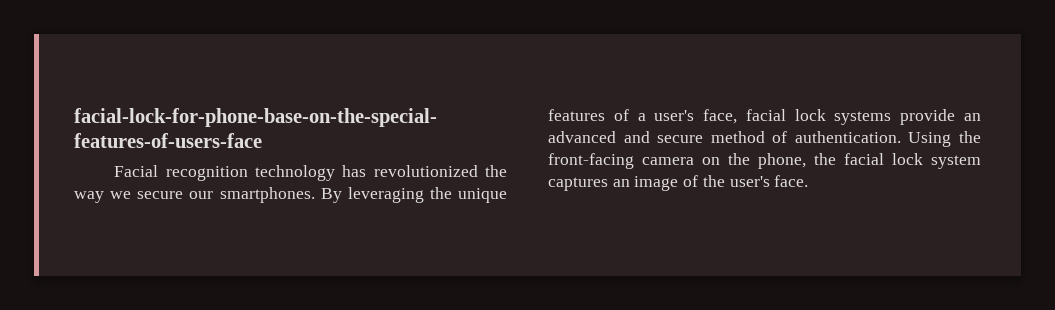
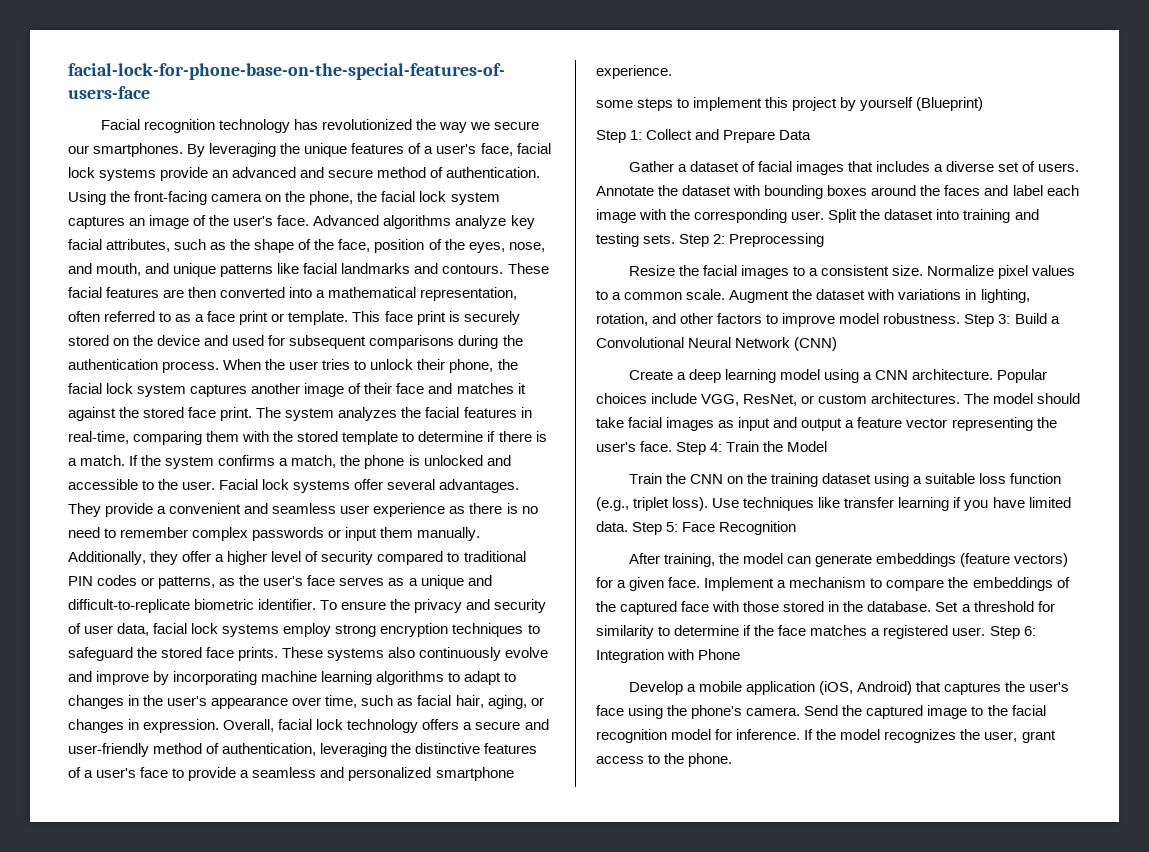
(809, 181) none -> [313,215,535,229] [68,239,545,253] [68,263,549,277] [68,287,518,301] [68,311,520,325] [68,335,523,349] [68,359,518,373] [68,383,526,397] [68,407,532,421] [68,431,547,445] [68,455,511,469] [68,479,520,493] [68,503,538,517] [68,527,481,541] [68,551,526,565] [68,575,492,589] [68,599,547,613] [68,623,540,637] [68,647,549,661] [68,671,517,685] [68,695,544,709] [68,719,549,733] [68,743,538,757] [68,767,514,781] [596,65,672,79] [596,97,984,111] [596,129,812,143] [628,161,1080,175] [596,185,1079,199] [596,209,1039,223] [596,233,825,247] [628,265,1075,279] [596,289,1030,303] [596,313,1060,327] [596,337,838,351] [628,369,1047,383] [596,393,1081,406] [596,417,1057,431] [596,441,828,455] [628,473,1062,487] [596,497,1071,511] [596,521,797,535] [628,553,1068,567] [596,577,1070,591] [596,601,1055,615] [596,625,1036,639] [596,649,741,663] [628,681,1069,695] [596,705,1046,719] [596,729,1056,743] [596,753,733,767] Advanced algorithms analyze key facial attributes, such as the shape of the face, position of the eyes, nose, and mouth, and unique patterns like facial landmarks and contours. These facial features are then converted into a mathematical representation, often referred to as a face print or template. This face print is securely stored on the device and used for subsequent comparisons during the authentication process. When the user tries to unlock their phone, the facial lock system captures another image of their face and matches it against the stored face print. The system analyzes the facial features in real-time, comparing them with the stored template to determine if there is a match. If the system confirms a match, the phone is unlocked and accessible to the user. Facial lock systems offer several advantages. They provide a convenient and seamless user experience as there is no need to remember complex passwords or input them manually. Additionally, they offer a higher level of security compared to traditional PIN codes or patterns, as the user's face serves as a unique and difficult-to-replicate biometric identifier. To ensure the privacy and security of user data, facial lock systems employ strong encryption techniques to safeguard the stored face prints. These systems also continuously evolve and improve by incorporating machine learning algorithms to adapt to changes in the user's appearance over time, such as facial hair, aging, or changes in expression. Overall, facial lock technology offers a secure and user-friendly method of authentication, leveraging the distinctive features of a user's face to provide a seamless and personalized smartphone experience. // some steps to implement this project by yourself (Blueprint) // Step 1: Collect and Prepare Data // Gather a dataset of facial images that includes a diverse set of users. Annotate the dataset with bounding boxes around the faces and label each image with the corresponding user. Split the dataset into training and testing sets. Step 2: Preprocessing // Resize the facial images to a consistent size. Normalize pixel values to a common scale. Augment the dataset with variations in lighting, rotation, and other factors to improve model robustness. Step 3: Build a Convolutional Neural Network (CNN) // Create a deep learning model using a CNN architecture. Popular choices include VGG, ResNet, or custom architectures. The model should take facial images as input and output a feature vector representing the user's face. Step 4: Train the Model // Train the CNN on the training dataset using a suitable loss function (e.g., triplet loss). Use techniques like transfer learning if you have limited data. Step 5: Face Recognition // After training, the model can generate embeddings (feature vectors) for a given face. Implement a mechanism to compare the embeddings of the captured face with those stored in the database. Set a threshold for similarity to determine if the face matches a registered user. Step 6: Integration with Phone // Develop a mobile application (iOS, Android) that captures the user's face using the phone's camera. Send the captured image to the facial recognition model for inference. If the model recognizes the user, grant access to the phone.

